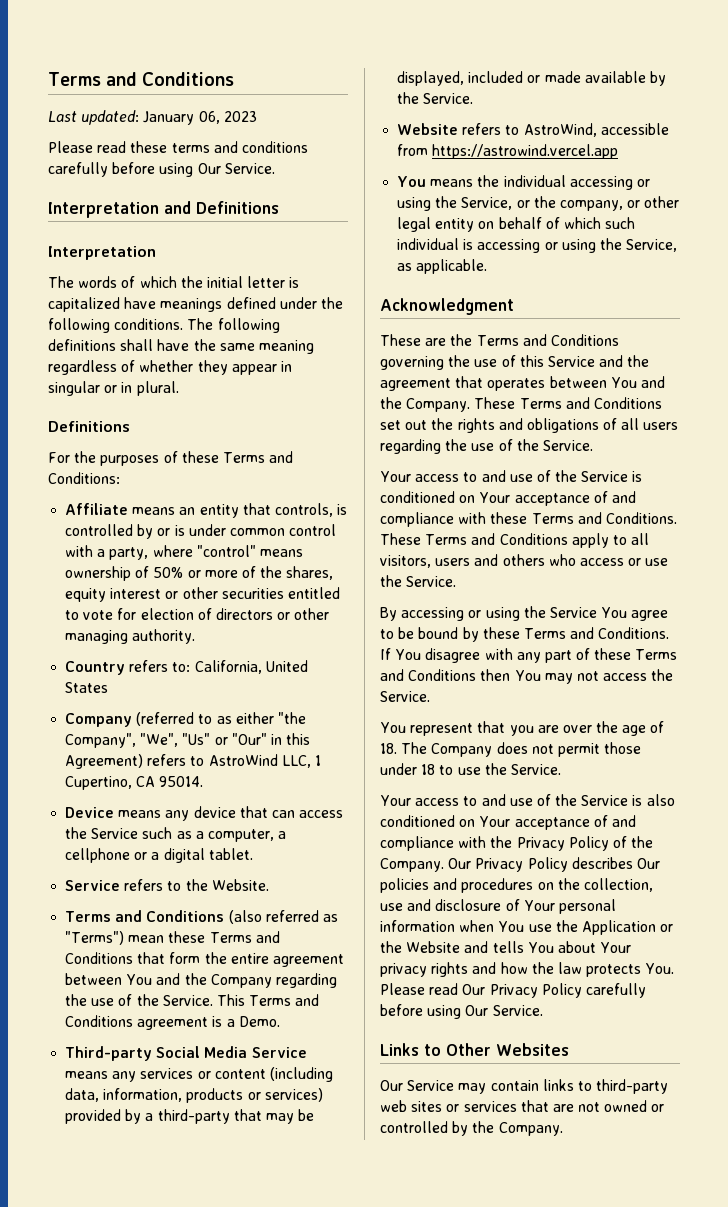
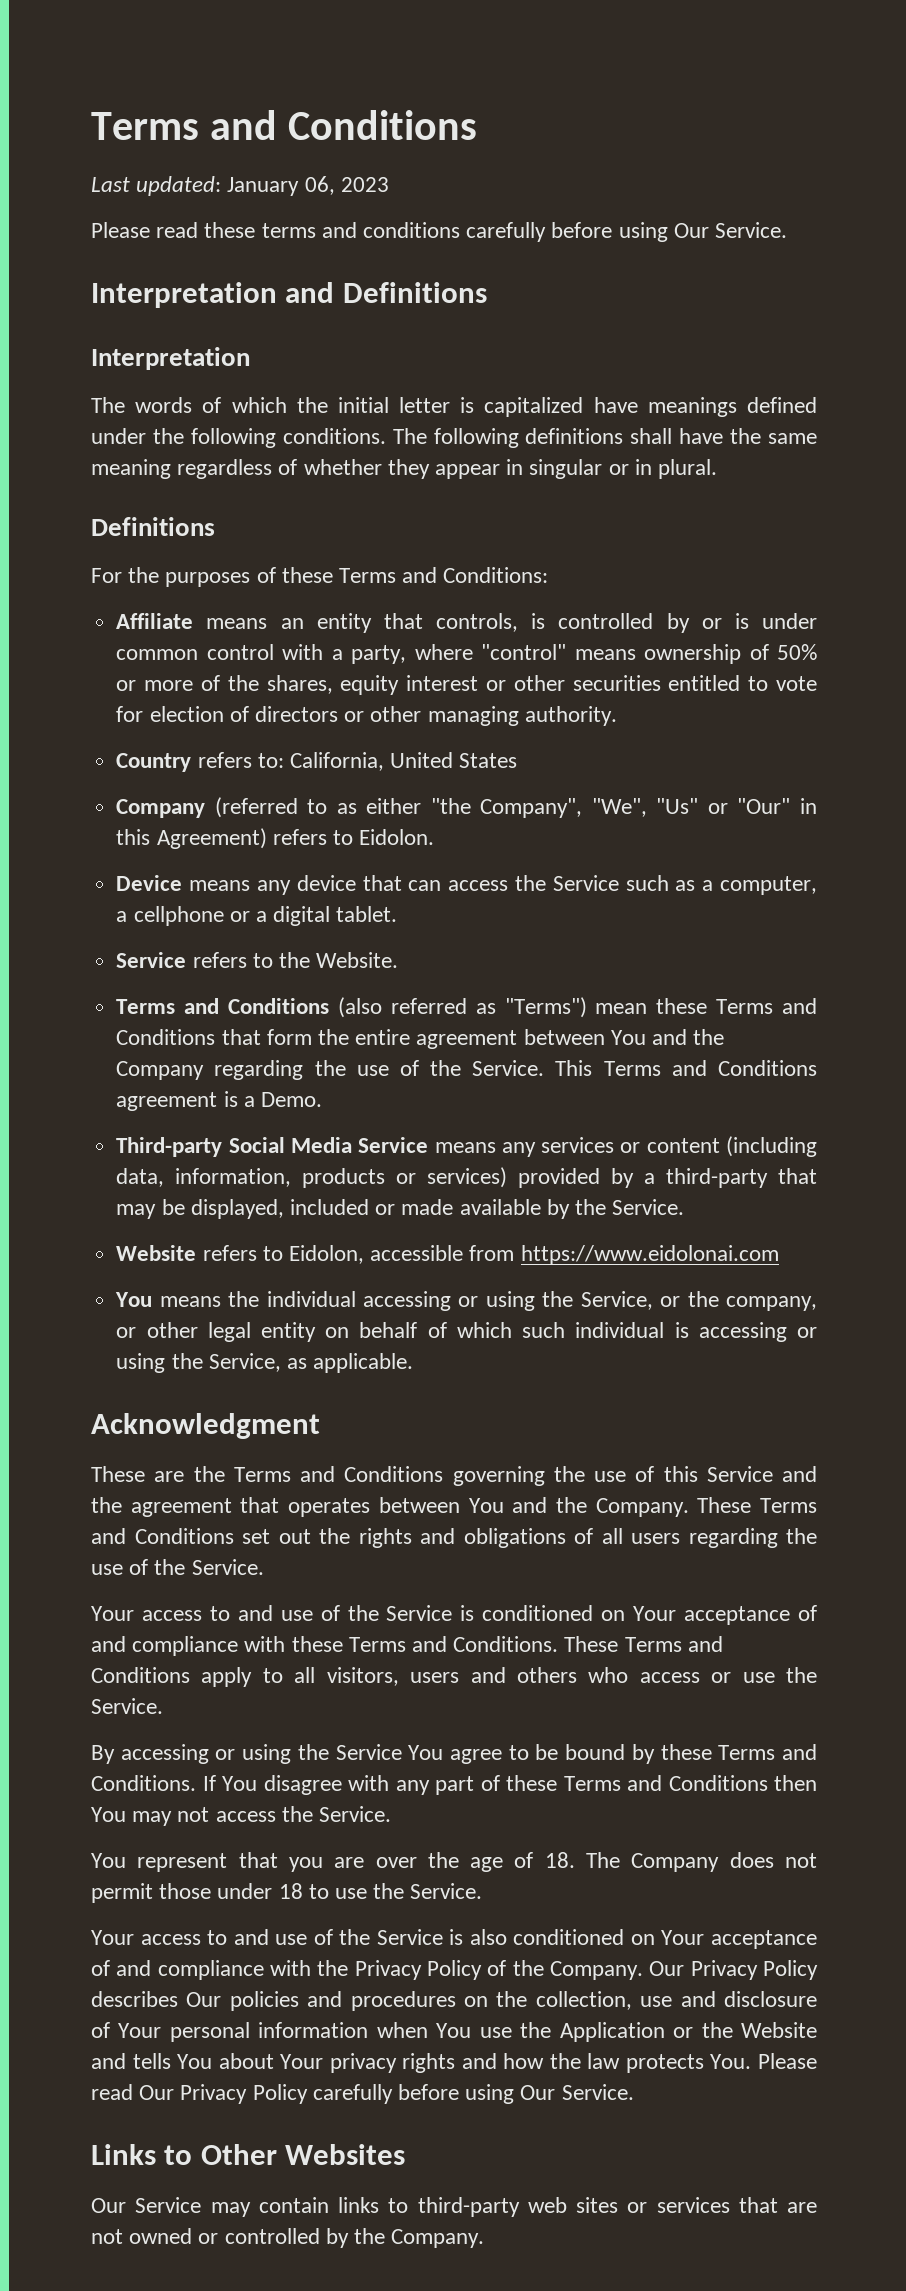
[208,754,321,768] [65,776,204,790] AstroWind LLC, 1 Cupertino, CA 95014. -> [359,829,435,845] Eidolon.
[523,123,597,137] AstroWind, -> [288,1245,364,1264] Eidolon,
[432,144,619,159] https://astrowind.vercel.app -> [520,1245,779,1265] https://www.eidolonai.com

